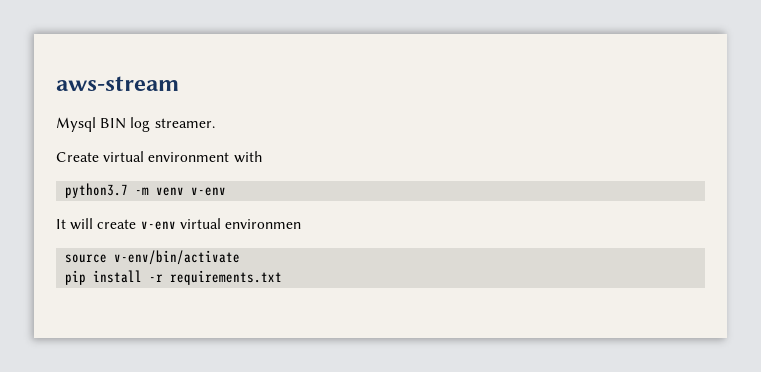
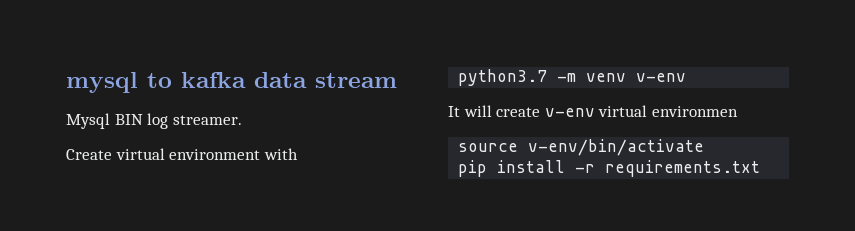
[56,76,179,91] aws-stream -> [66,72,397,93] mysql to kafka data stream

